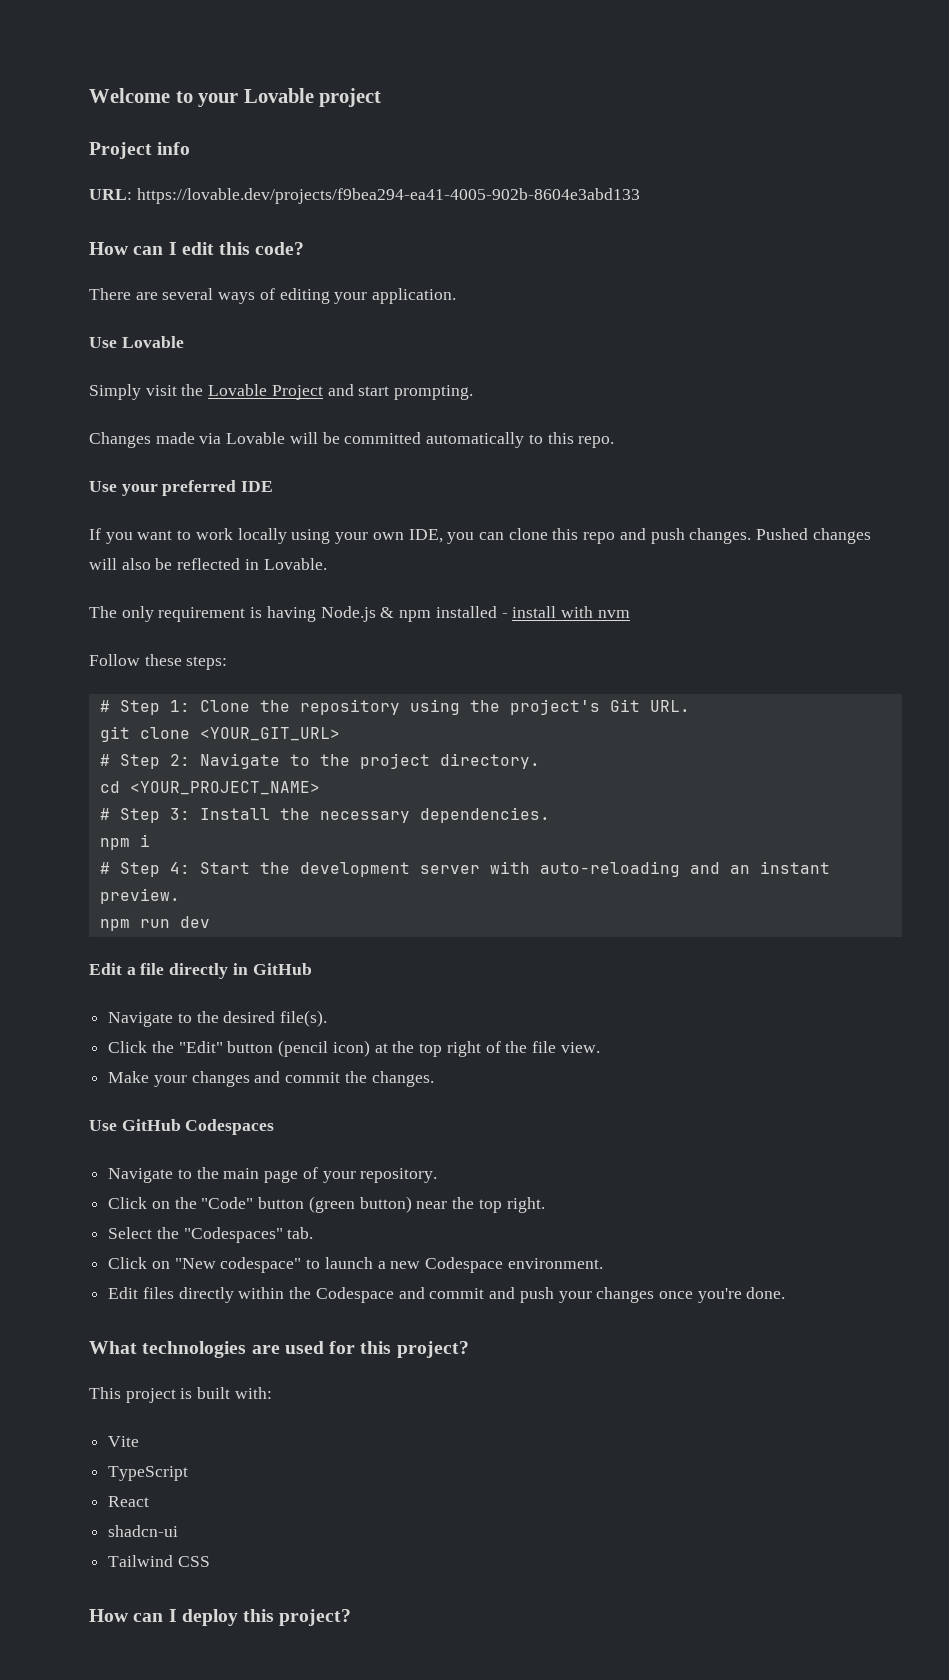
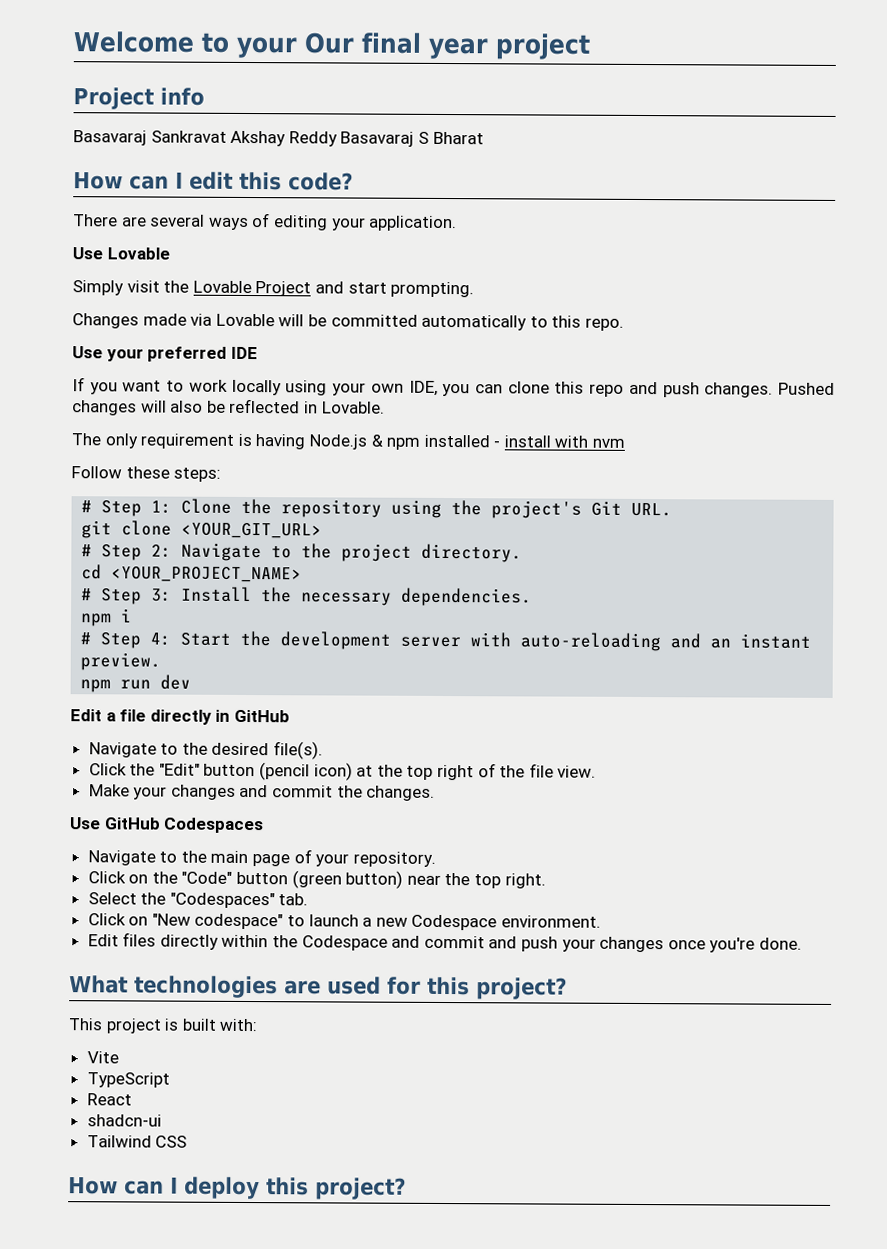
[243,88,314,103] Lovable -> [303,32,488,60] Our final year
[89,188,640,204] URL: https://lovable.dev/projects/f9bea294-ea41-4005-902b-8604e3abd133 -> [73,130,484,147] Basavaraj Sankravat Akshay Reddy Basavaraj S Bharat

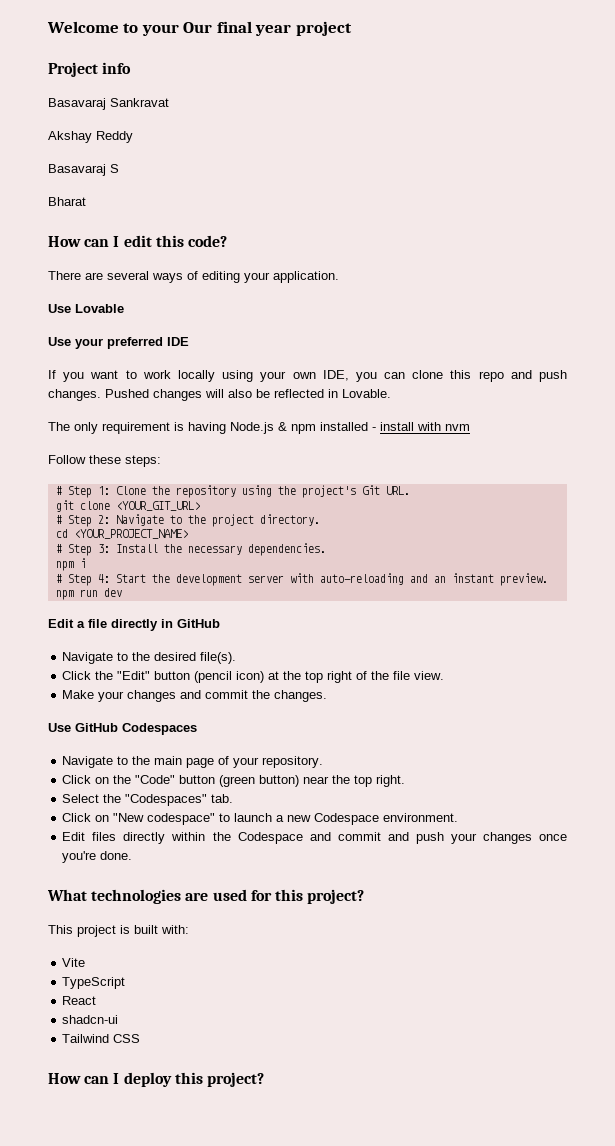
(227, 136) none -> (169, 102) //
(338, 139) none -> (133, 137) //
(429, 137) none -> (119, 168) //
[72,280,475,298] [72,313,624,331] // Simply visit the Lovable Project and start prompting. // Changes made via Lovable will be committed automatically to this repo. -> (124, 308) none

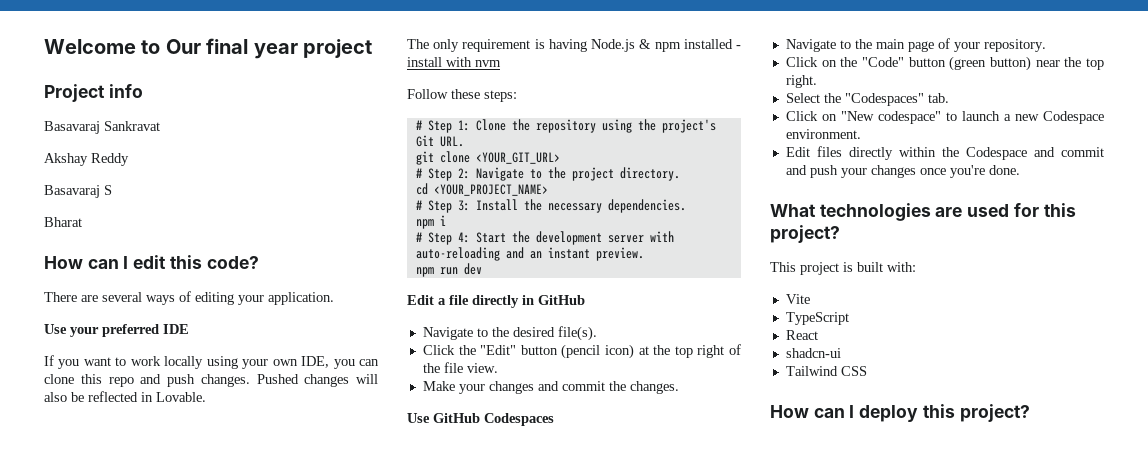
[141,24,179,36] your -> (161, 47) none
[48,304,124,313] // Use Lovable -> (334, 298) none

